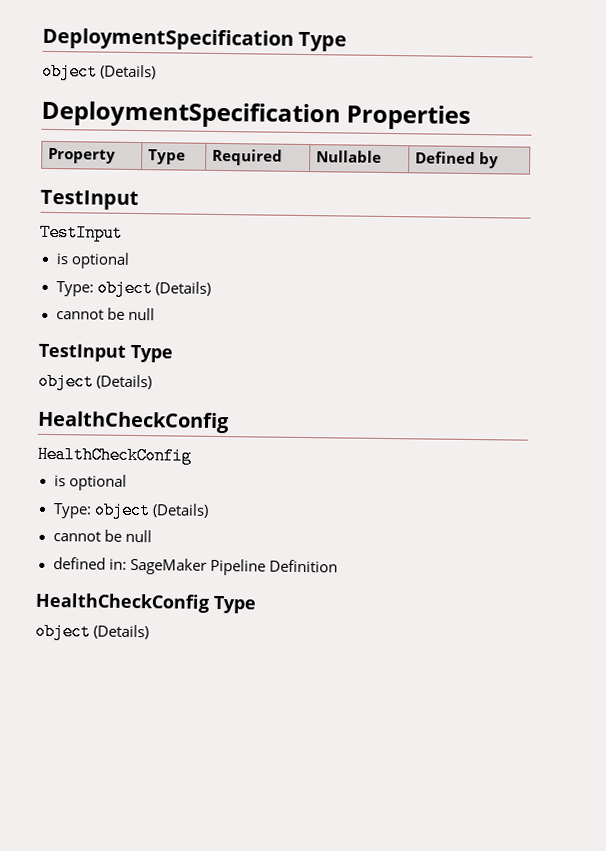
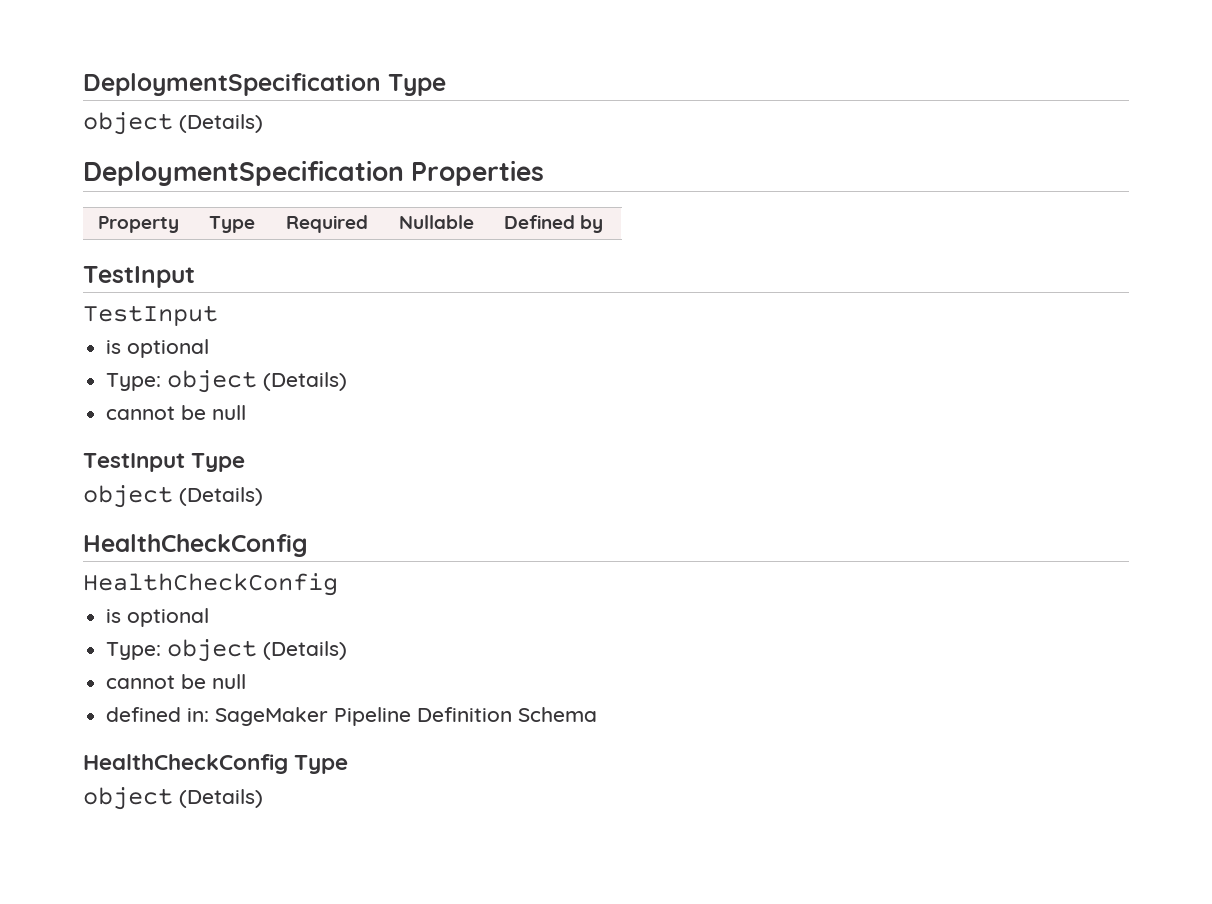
(338, 566) none -> [518,707,598,722] Schema

